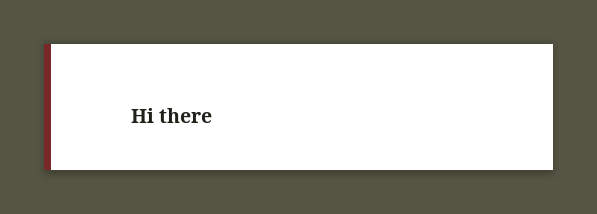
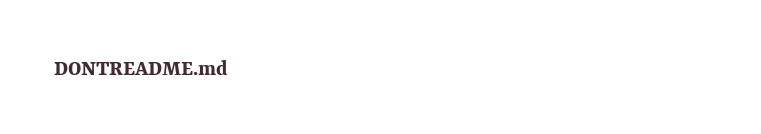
[131,108,213,123] Hi there -> [54,60,228,75] DONTREADME.md

